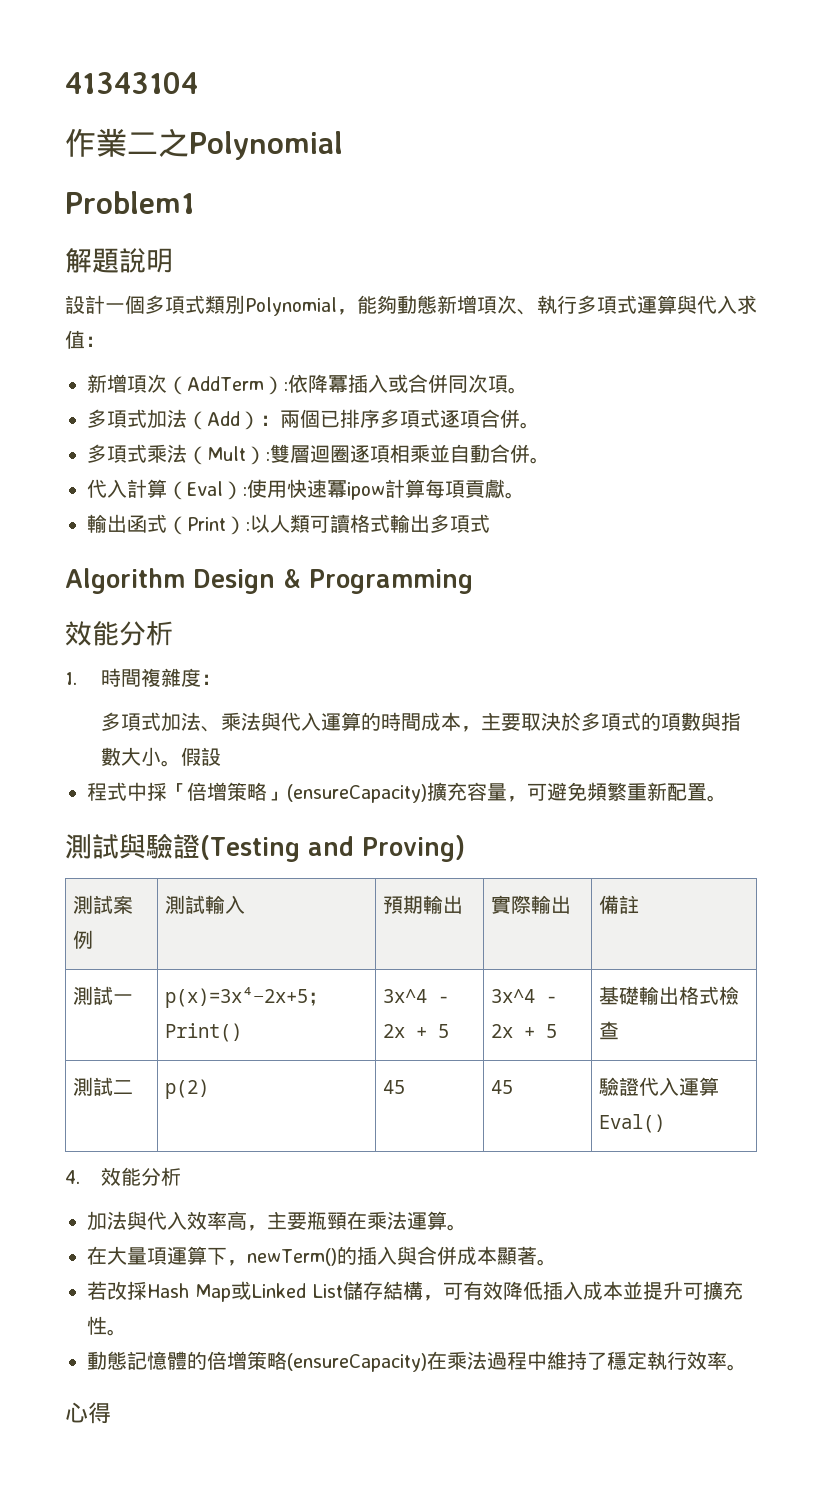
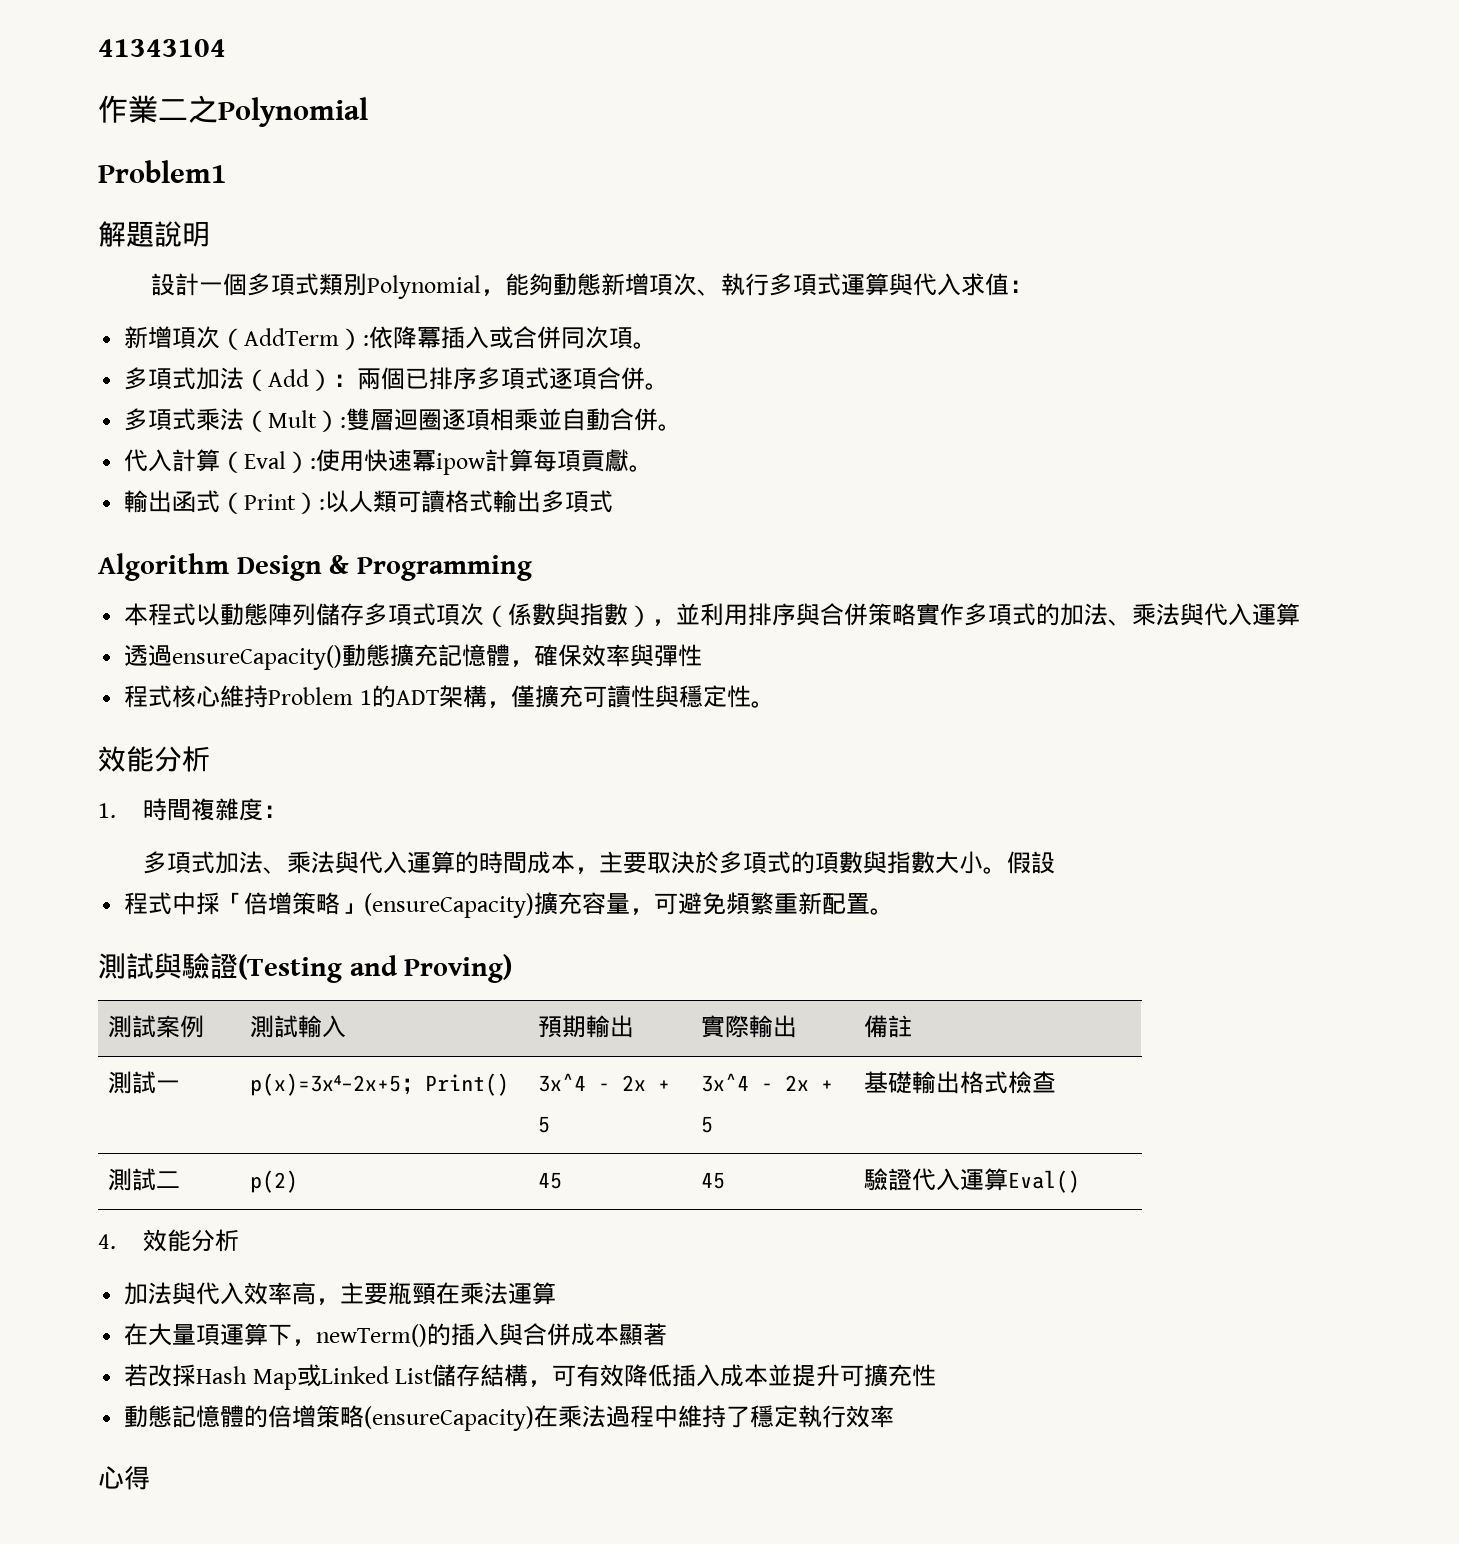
(473, 581) none -> [124,603,1301,627] [124,644,703,670] [124,685,775,708] // 本程式以動態陣列儲存多項式項次（係數與指數），並利用排序與合併策略實作多項式的加法、乘法與代入運算 // 透過ensureCapacity()動態擴充記憶體，確保效率與彈性 // 程式核心維持Problem 1的ADT架構，僅擴充可讀性與穩定性。
[447,1224,467,1231] 。 -> (557, 1293) none
[536,1259,557,1266] 。 -> (668, 1334) none
[107,1329,127,1336] 。 -> (937, 1375) none
[727,1364,747,1371] 。 -> (895, 1416) none

